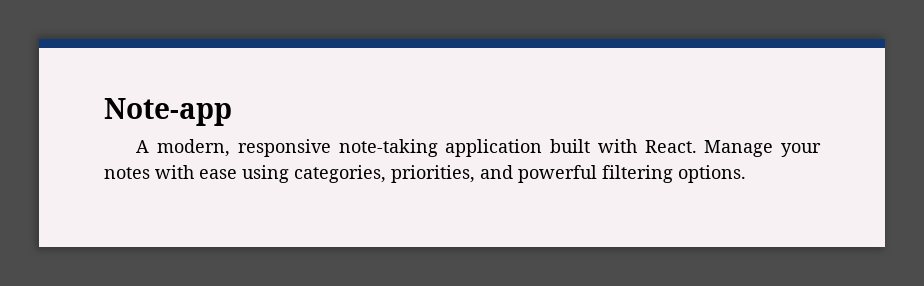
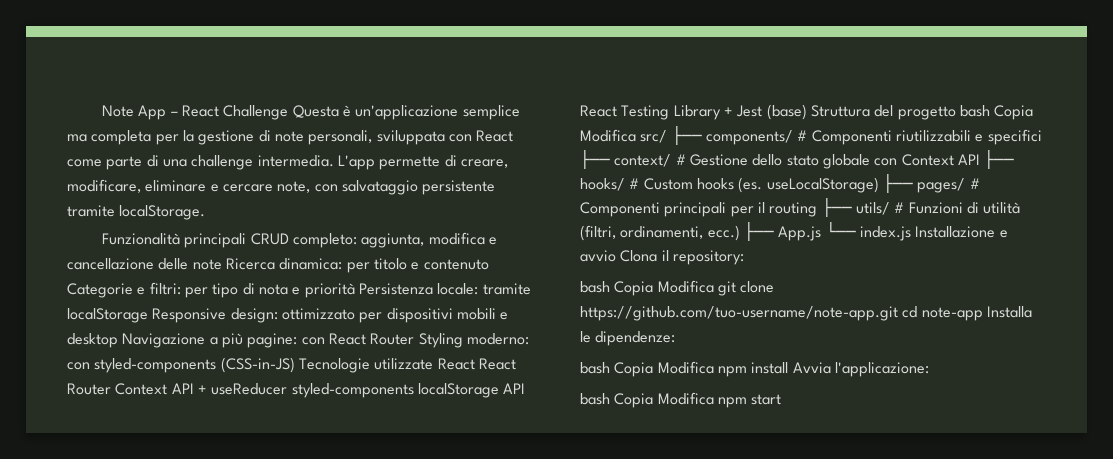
[104,98,232,126] [136,139,821,157] [104,165,746,183] Note-app // A modern, responsive note-taking application built with React. Manage your notes with ease using categories, priorities, and powerful filtering options. -> [102,105,520,120] [67,130,514,145] [67,155,508,170] [67,179,496,195] [67,205,206,220] [102,232,497,248] [67,258,489,273] [67,282,531,298] [67,308,509,323] [67,333,529,348] [67,357,516,373] [67,383,526,398] [580,104,1034,120] [580,125,1042,145] [580,149,1015,169] [580,173,980,193] [580,197,1021,217] [580,221,1008,241] [580,250,744,265] [580,280,775,296] [580,306,1032,321] [580,331,676,346] [580,361,929,377] [580,392,782,408] Note App – React Challenge Questa è un'applicazione semplice ma completa per la gestione di note personali, sviluppata con React come parte di una challenge intermedia. L'app permette di creare, modificare, eliminare e cercare note, con salvataggio persistente tramite localStorage. // Funzionalità principali CRUD completo: aggiunta, modifica e cancellazione delle note Ricerca dinamica: per titolo e contenuto Categorie e filtri: per tipo di nota e priorità Persistenza locale: tramite localStorage Responsive design: ottimizzato per dispositivi mobili e desktop Navigazione a più pagine: con React Router Styling moderno: con styled-components (CSS-in-JS) Tecnologie utilizzate React React Router Context API + useReducer styled-components localStorage API React Testing Library + Jest (base) Struttura del progetto bash Copia Modifica src/ ├── components/ # Componenti riutilizzabili e specifici ├── context/ # Gestione dello stato globale con Context API ├── hooks/ # Custom hooks (es. useLocalStorage) ├── pages/ # Componenti principali per il routing ├── utils/ # Funzioni di utilità (filtri, ordinamenti, ecc.) ├── App.js └── index.js Installazione e avvio Clona il repository: // bash Copia Modifica git clone https://github.com/tuo-username/note-app.git cd note-app Installa le dipendenze: // bash Copia Modifica npm install Avvia l'applicazione: // bash Copia Modifica npm start

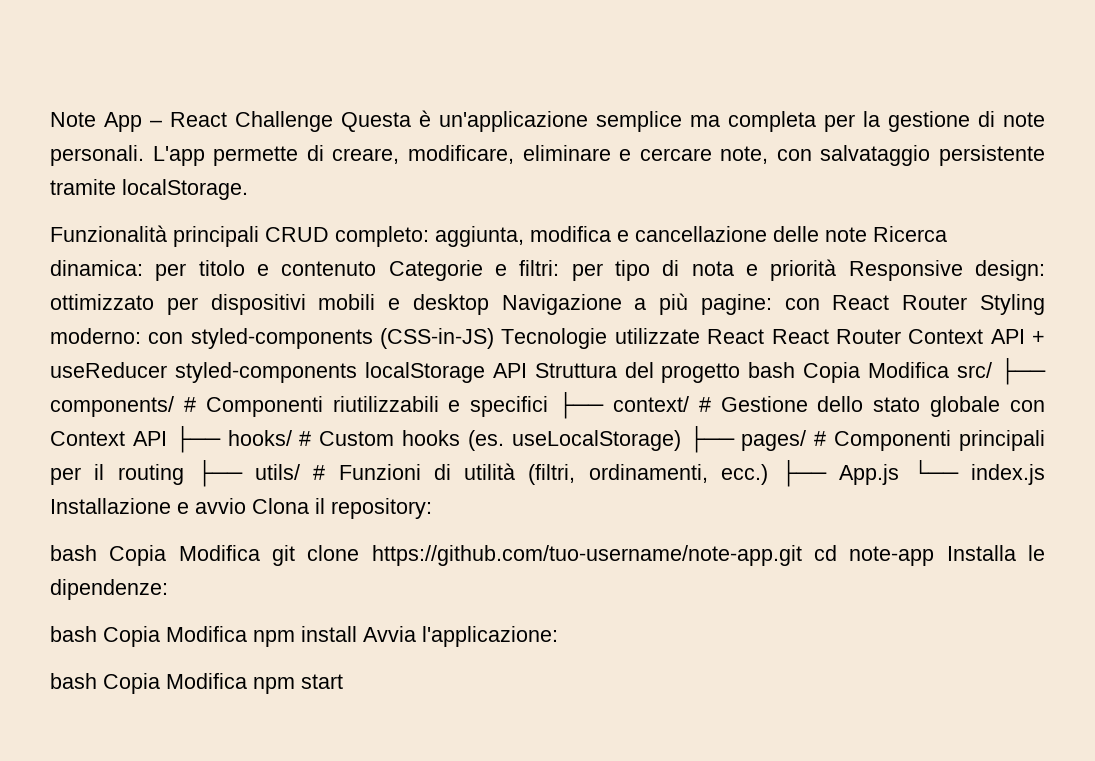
[308,130,514,145] [67,155,334,170] personali, sviluppata con React come parte di una challenge intermedia. -> [50,145,144,166] personali.
[358,283,531,295] [67,308,148,323] Persistenza locale: tramite localStorage -> (837, 270) none
[580,104,807,120] React Testing Library + Jest (base) -> (527, 370) none

